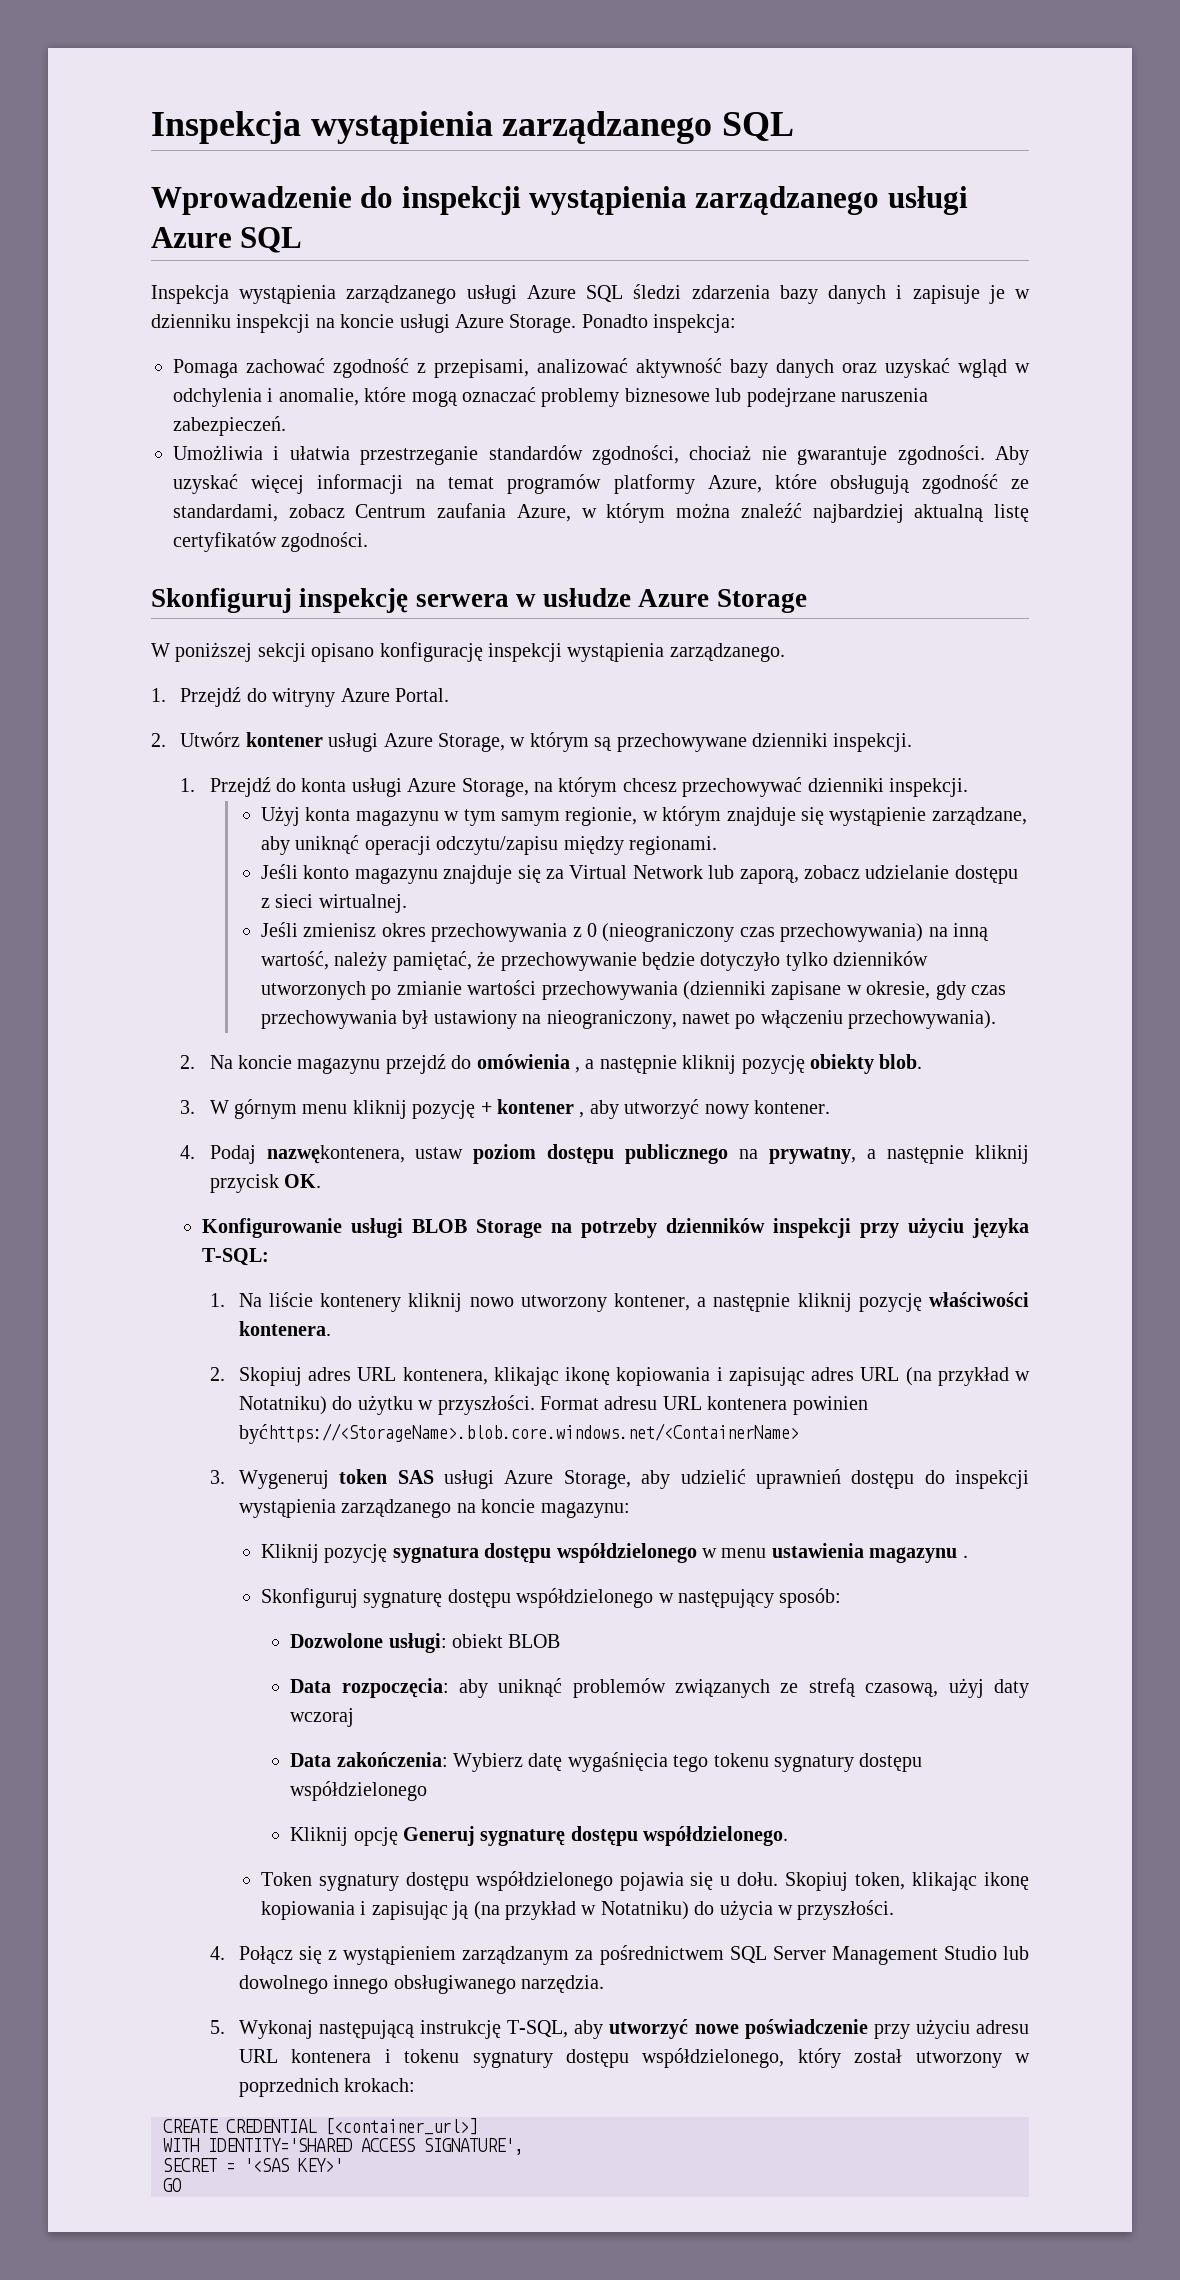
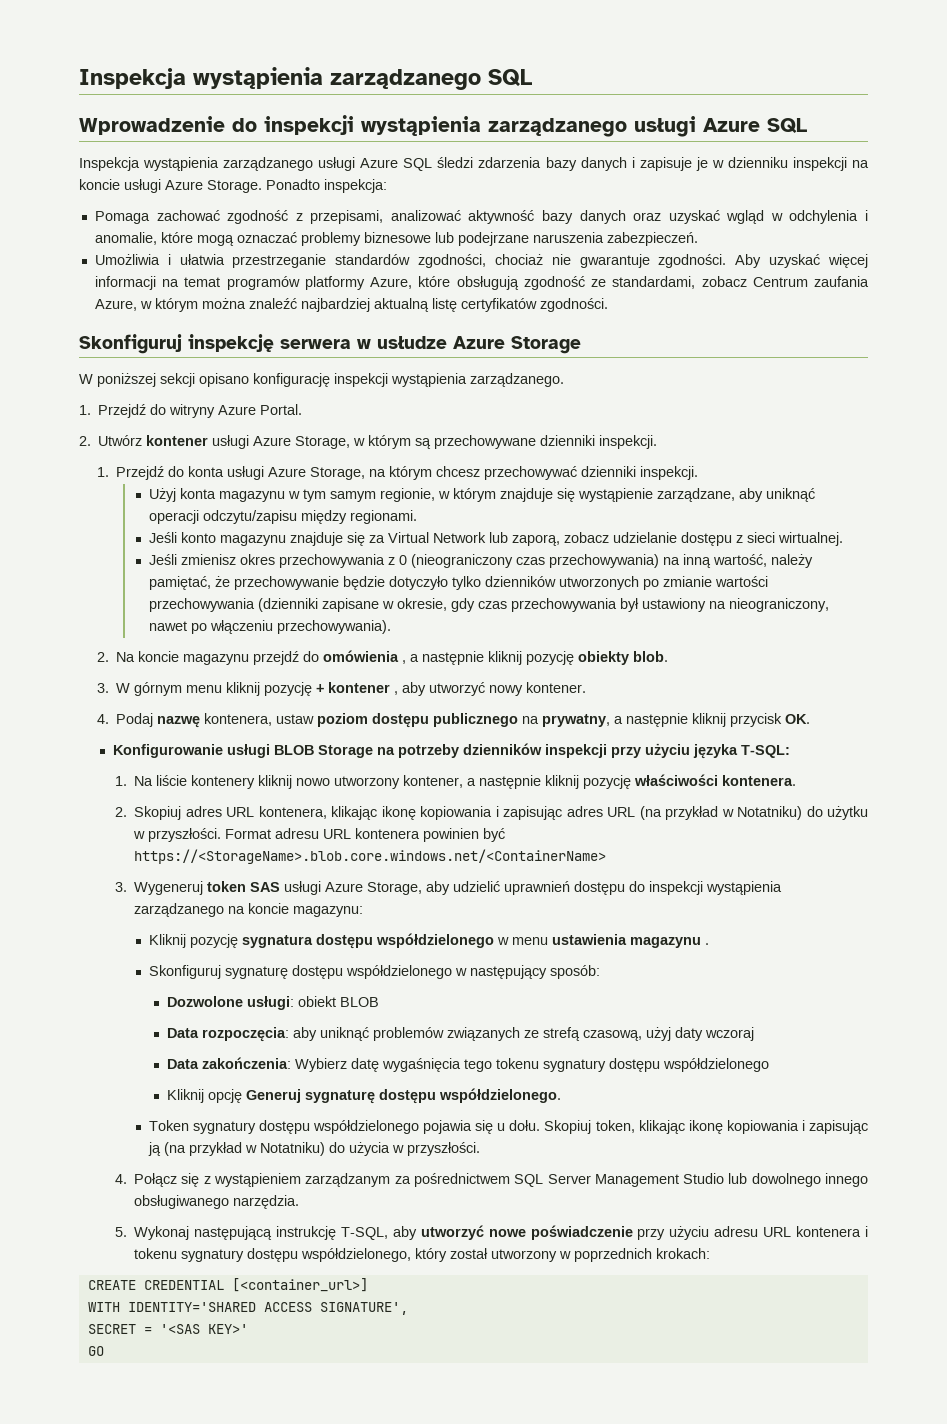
[266,1145,405,1164] nazwękontenera, -> [157,713,273,728] nazwę kontenera,
[238,1423,799,1444] byćhttps://<StorageName>.blob.core.windows.net/<ContainerName> -> [483,828,506,842] [134,849,607,864] być https://<StorageName>.blob.core.windows.net/<ContainerName>

